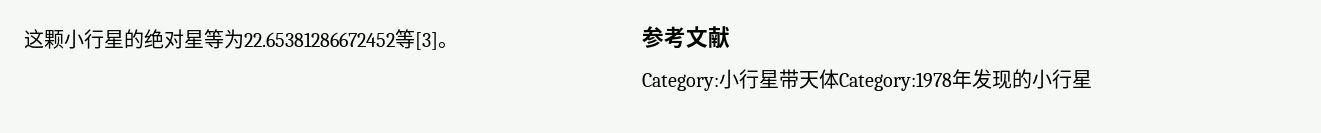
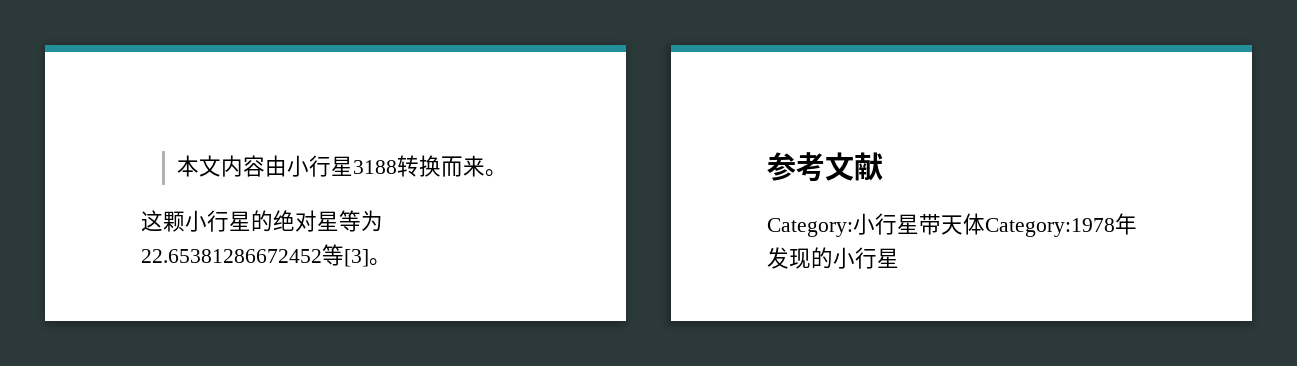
(24, 39) none -> [176,155,507,177] 本文内容由小行星3188转换而来。 //

